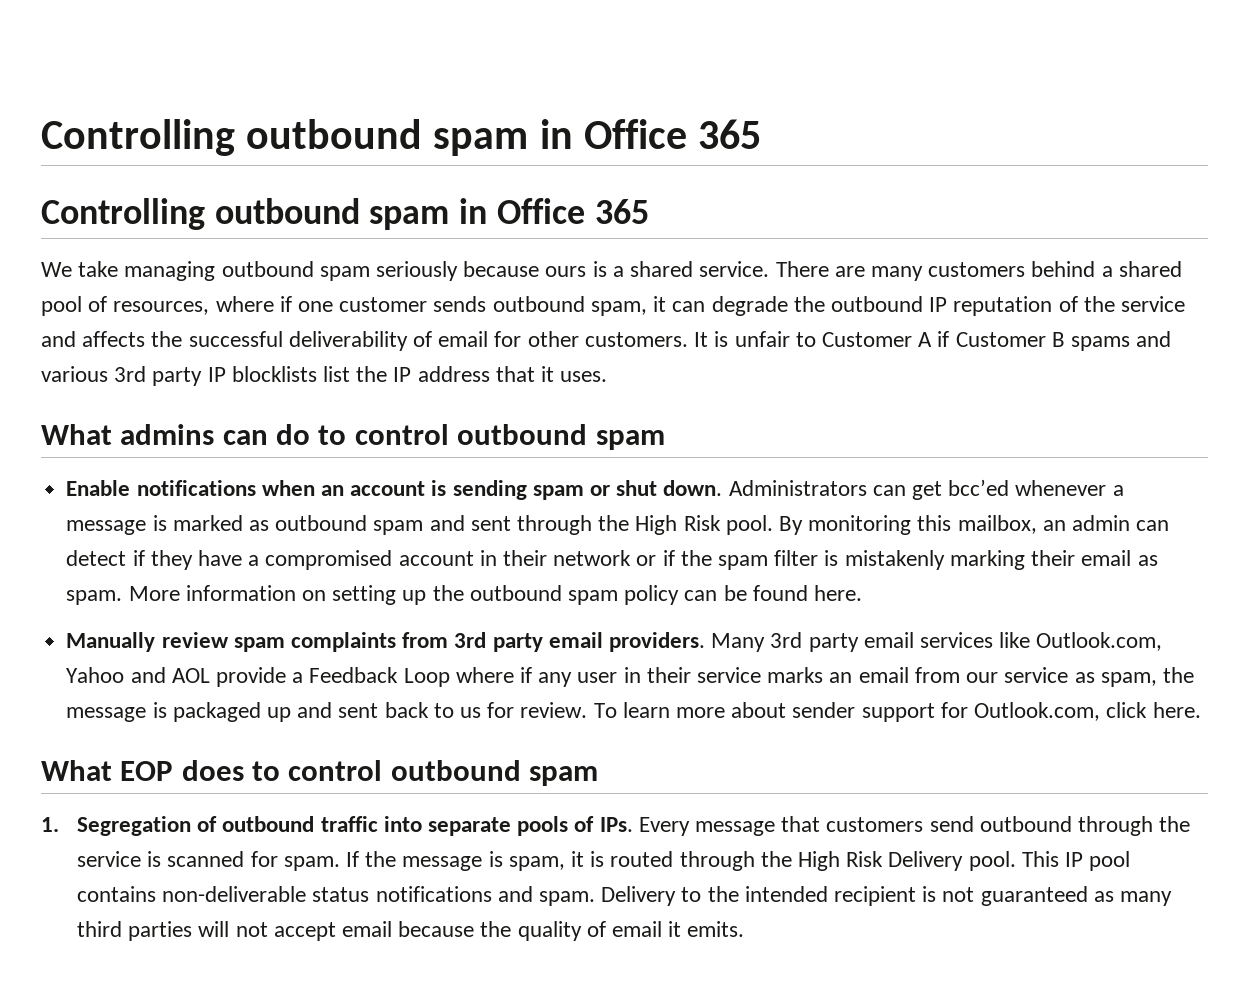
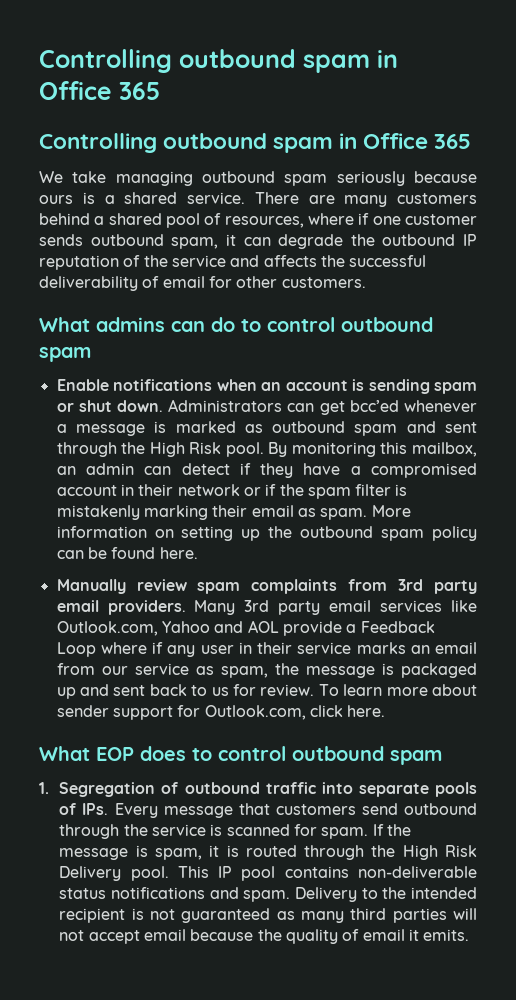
[694,331,1172,351] [41,366,608,386] It is unfair to Customer A if Customer B spams and various 3rd party IP blocklists list the IP address that it uses. -> (366, 282) none

